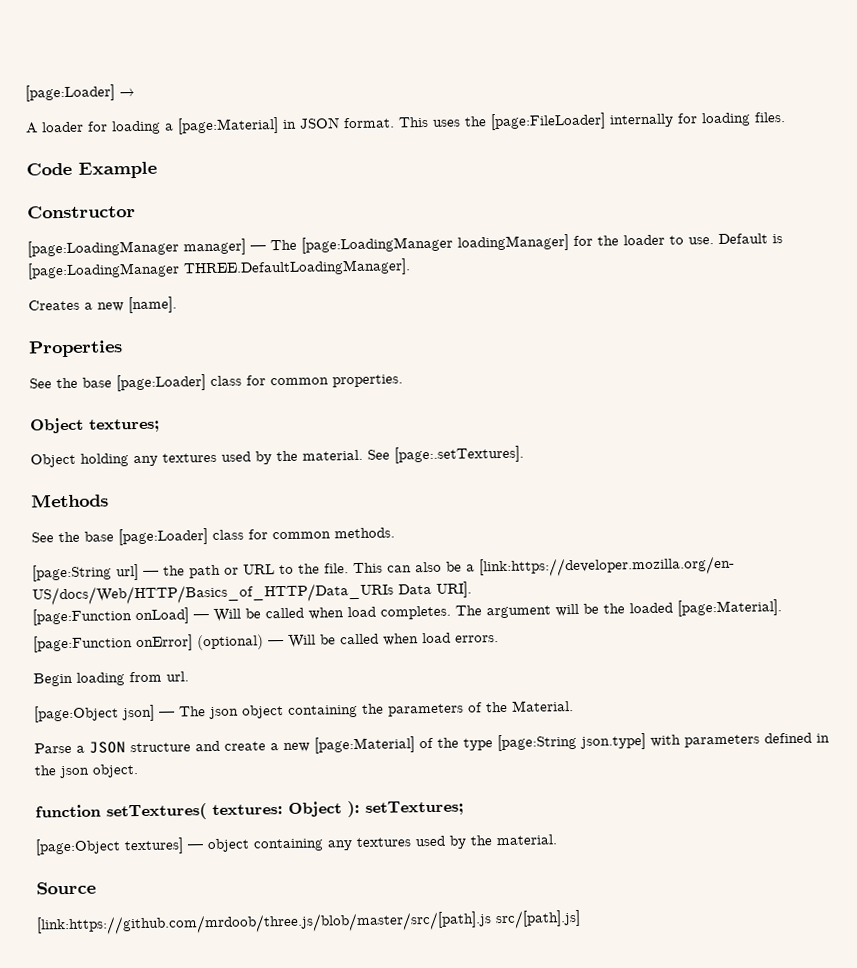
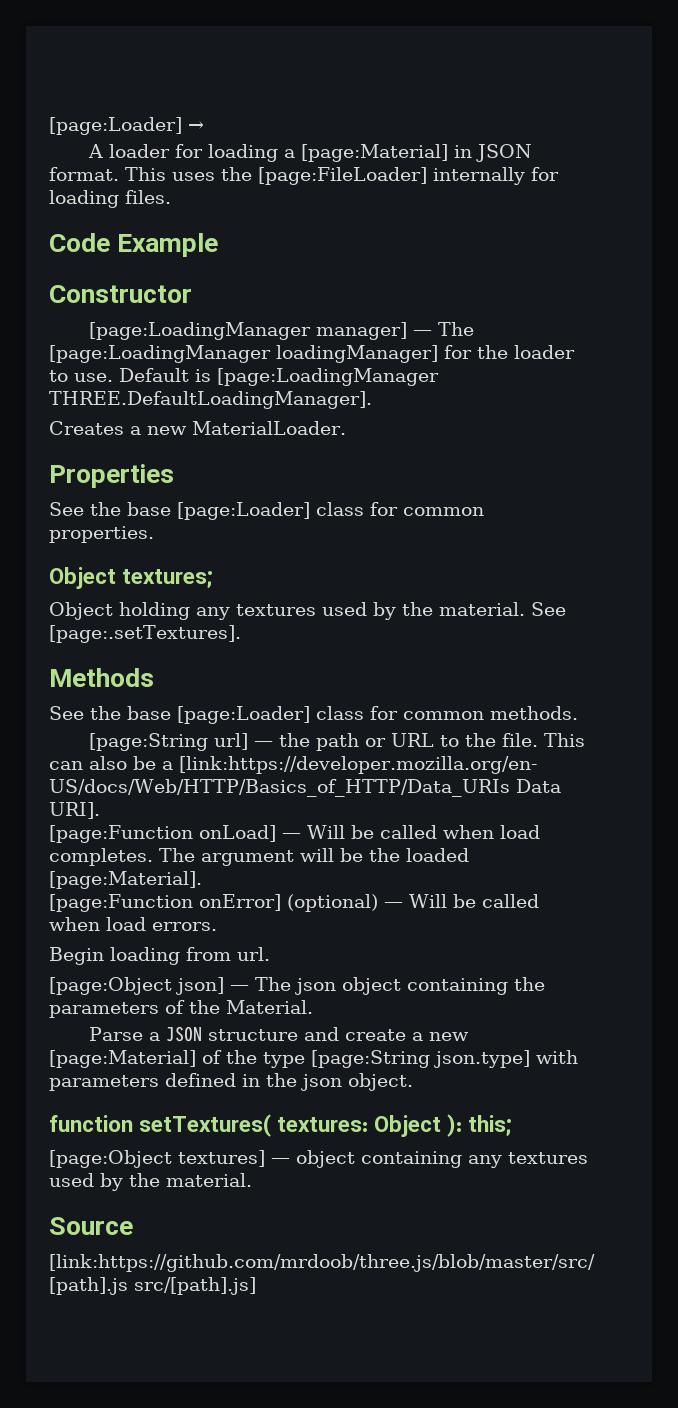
[128,296,177,314] [name]. -> [192,421,346,435] MaterialLoader.
[365,800,464,816] setTextures; -> [468,1115,513,1137] this;

